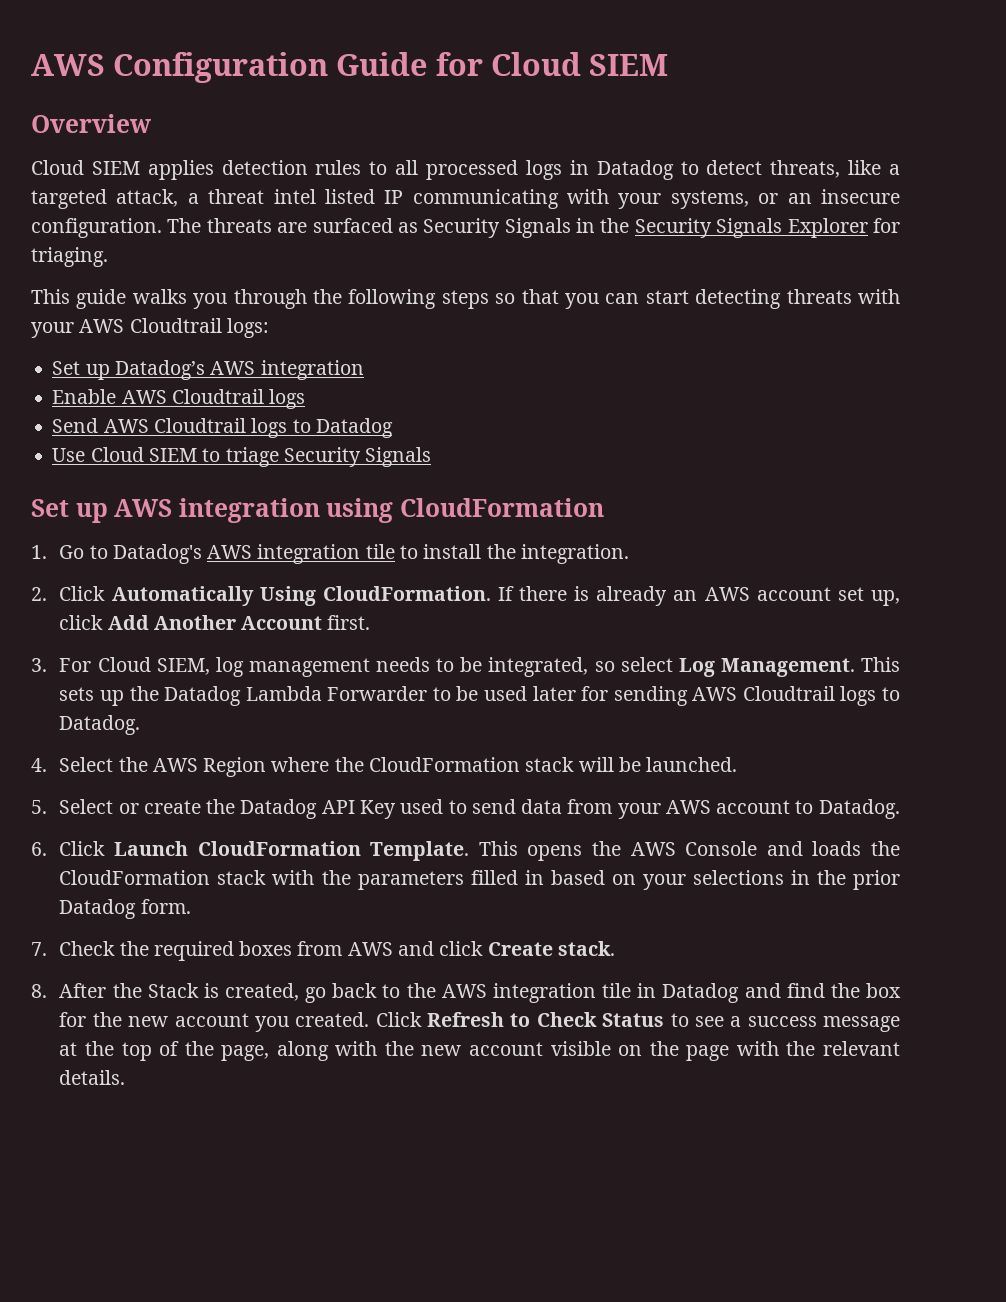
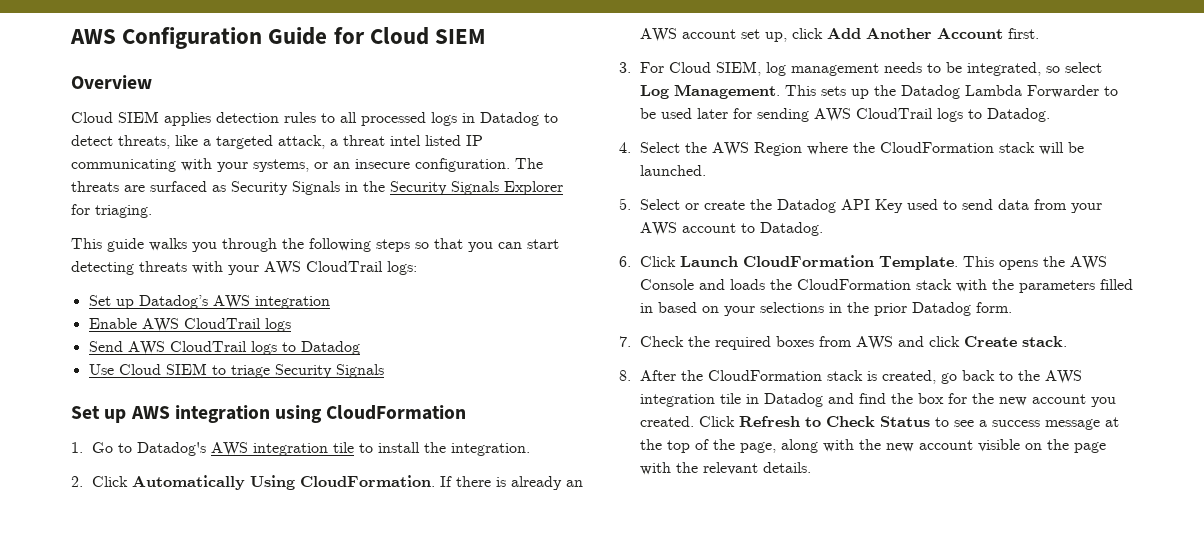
[129,318,222,333] Cloudtrail -> [306,261,383,272] CloudTrail
[171,389,264,404] Cloudtrail -> [183,318,261,329] CloudTrail
[153,418,246,433] Cloudtrail -> [169,341,247,352] CloudTrail
[742,686,835,701] Cloudtrail -> [855,108,933,119] CloudTrail
[147,983,199,998] Stack -> [707,370,863,381] CloudFormation stack

